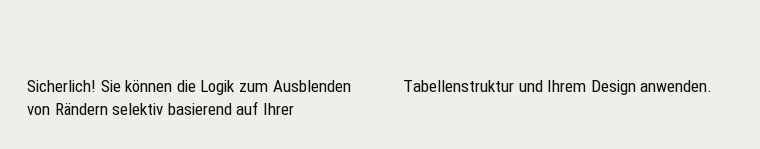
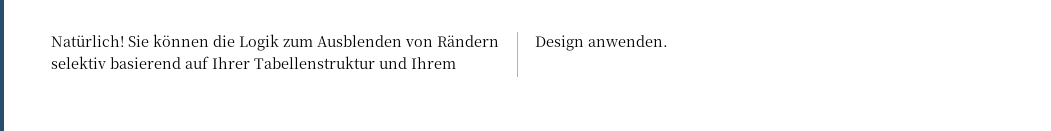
[27,80,96,92] Sicherlich! -> [51,35,124,47] Natürlich!

